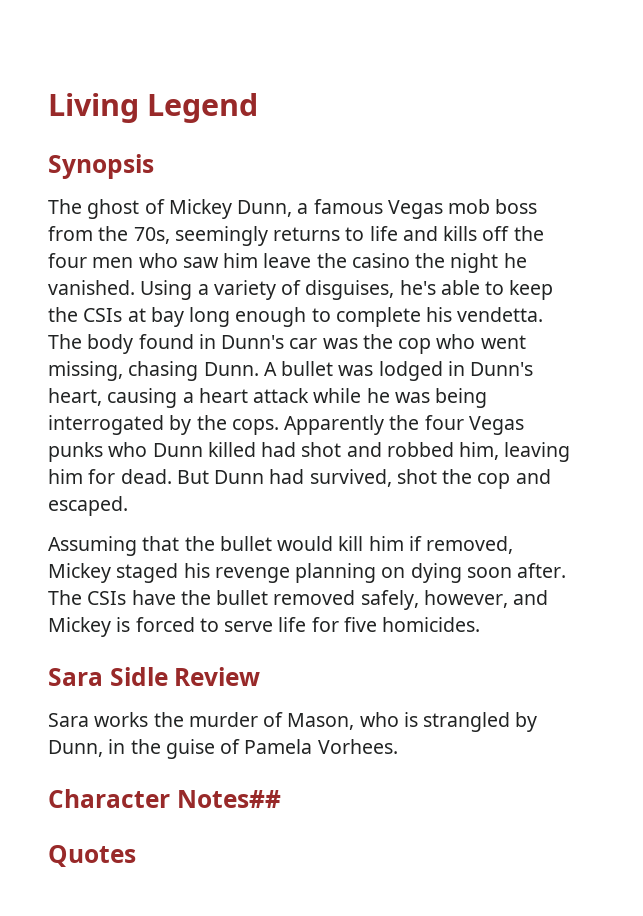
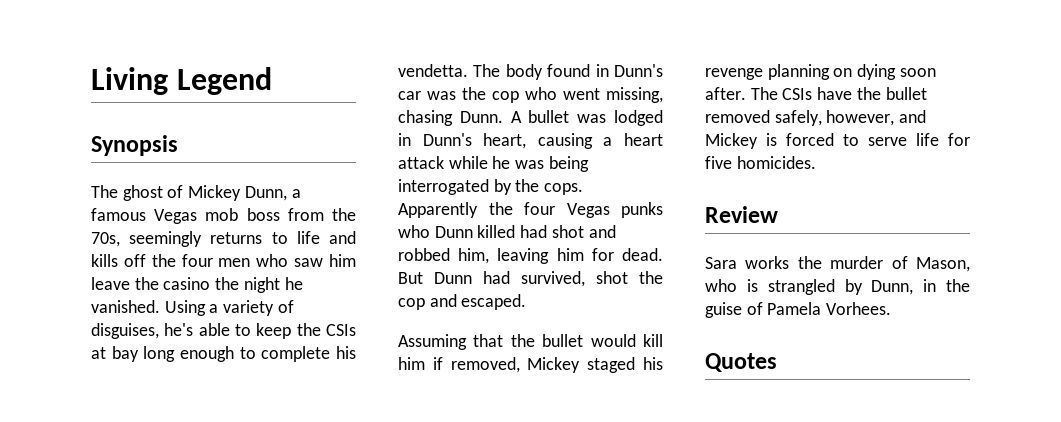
[48,667,168,686] Sara Sidle -> (816, 162) none
[48,789,281,808] // Character Notes## -> (892, 308) none

